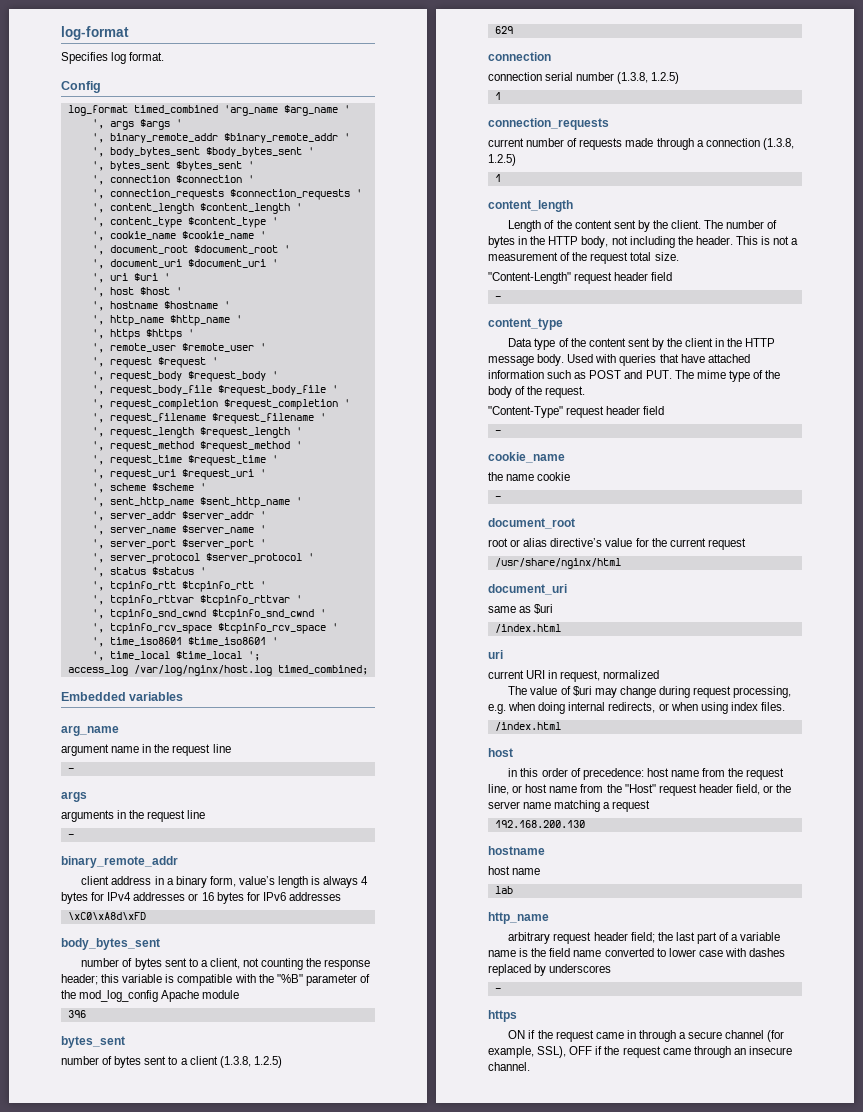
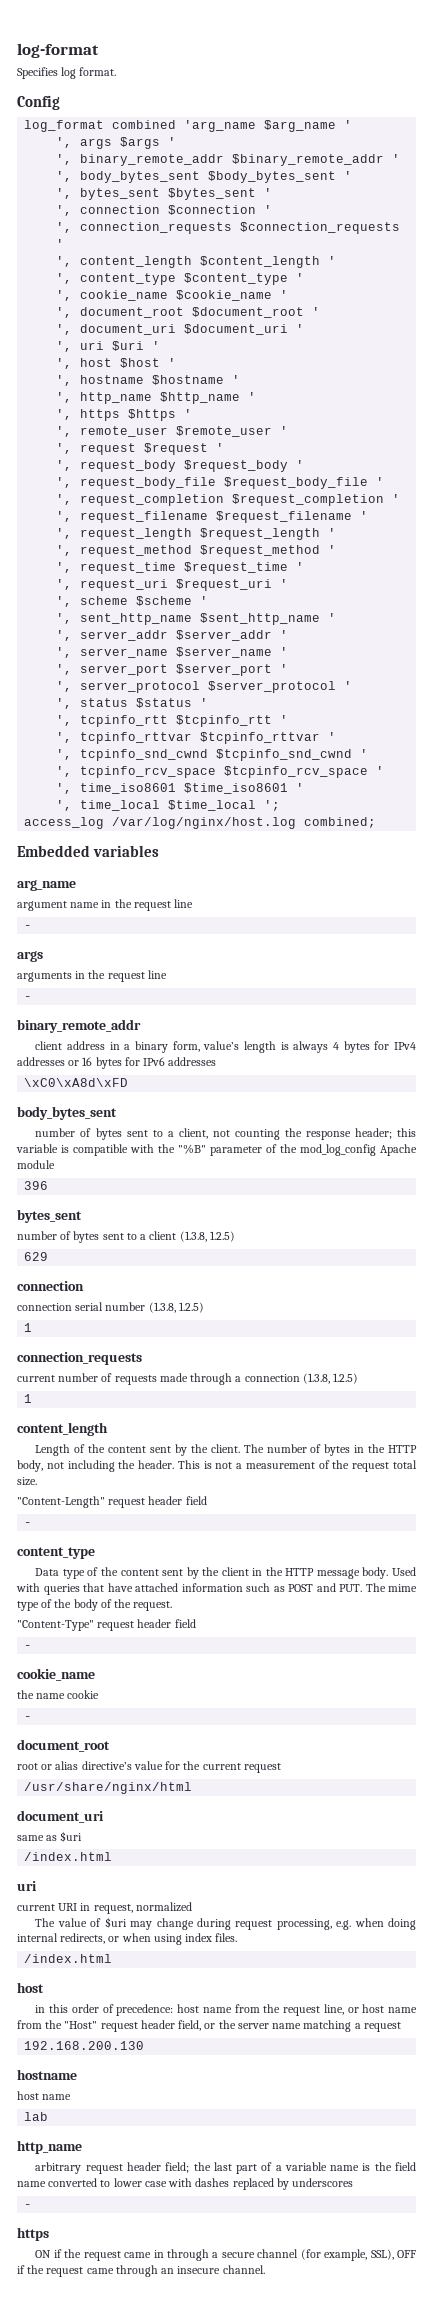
[133,105,218,114] timed_combined -> [112,120,177,129] combined
[277,665,368,675] timed_combined; -> [304,817,377,828] combined;

